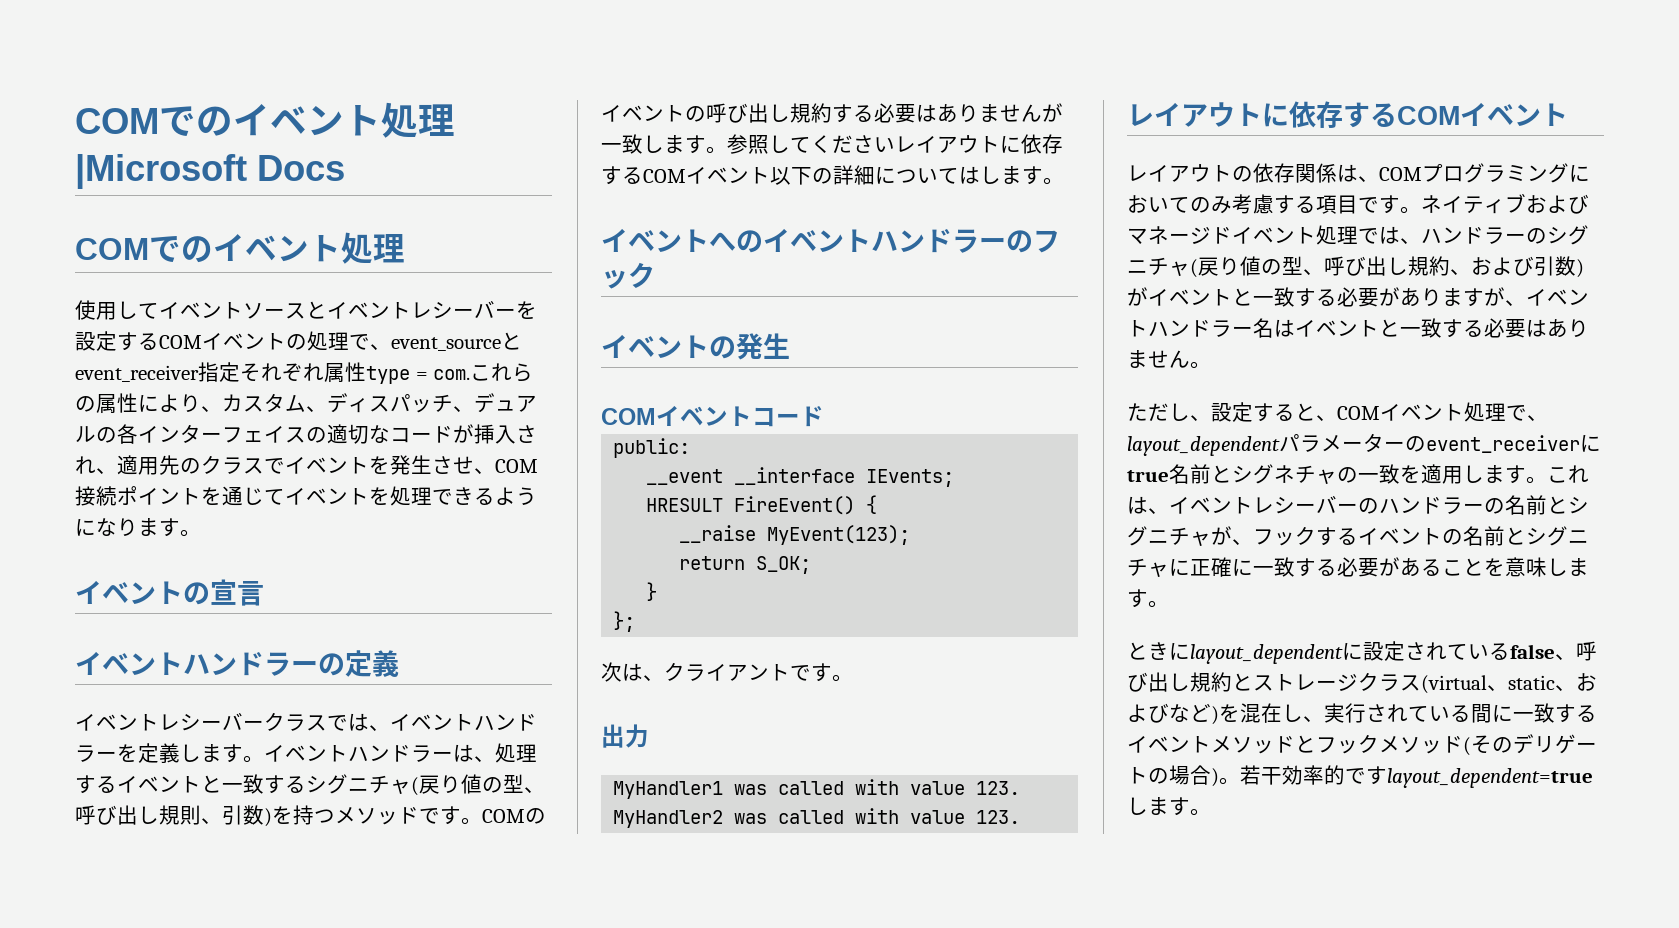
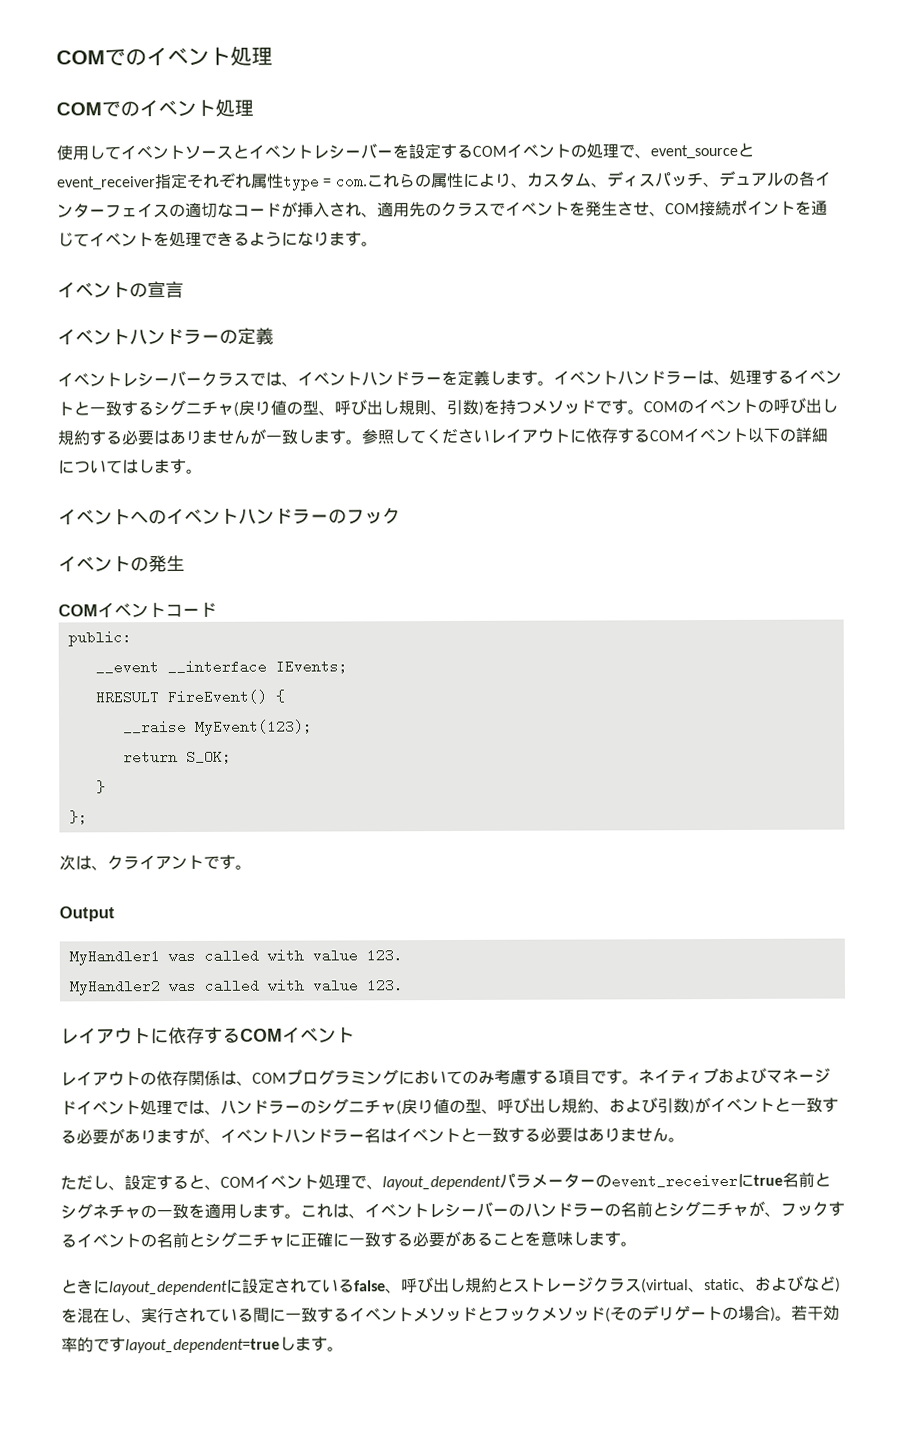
[75,102,455,138] [75,154,345,189] COMでのイベント処理|Microsoft Docs -> [56,46,273,67] COMでのイベント処理
[601,724,649,748] 出力 -> [59,906,115,922] Output

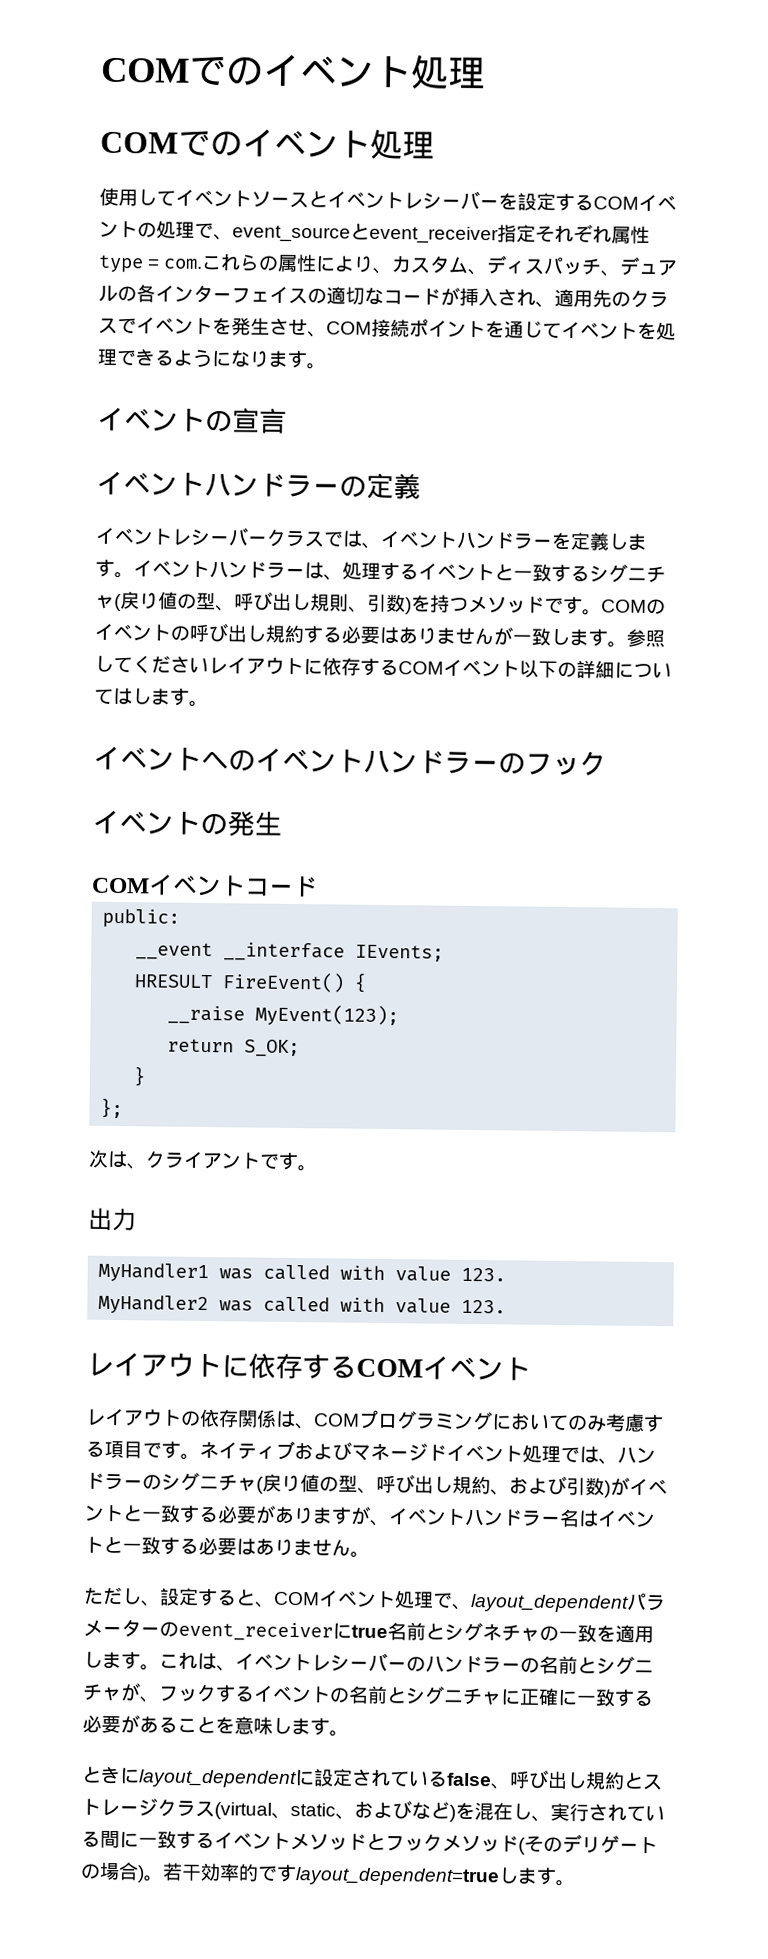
[59,906,115,922] Output -> [88,1207,137,1232] 出力

